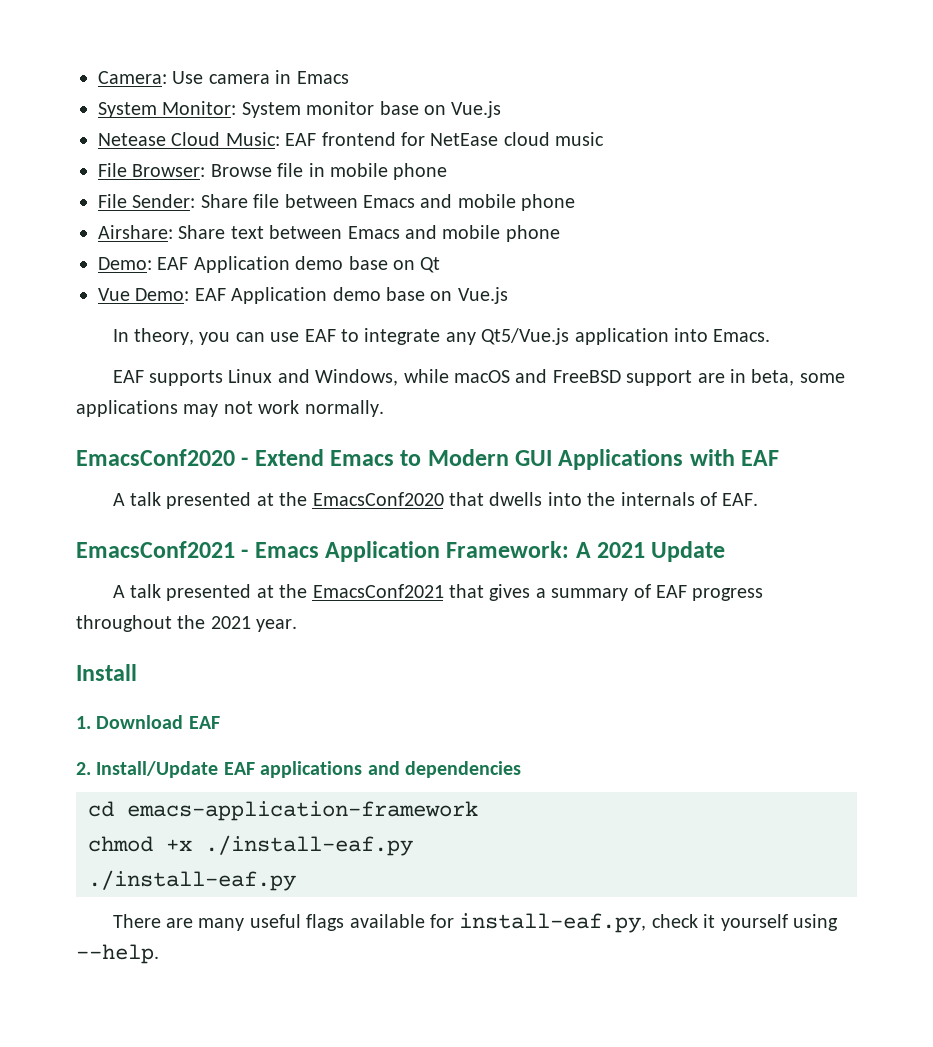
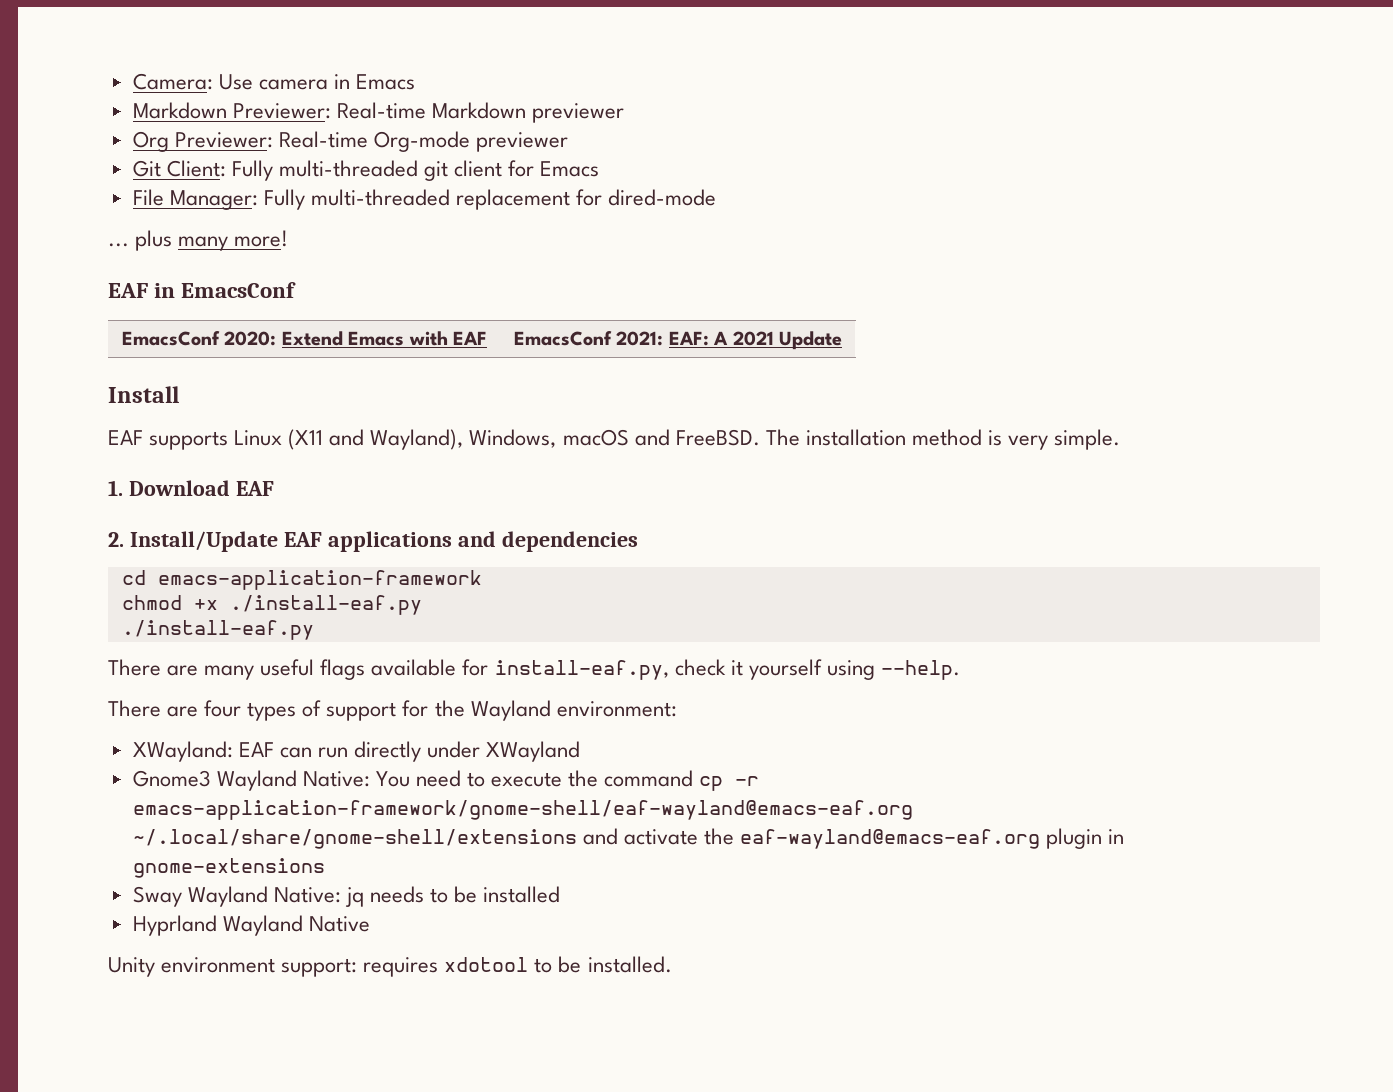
[98,101,502,118] [98,132,605,146] [98,163,448,180] [98,194,576,211] [98,225,560,242] [98,256,441,273] [98,287,508,304] [112,328,771,345] [112,369,845,386] [76,400,384,417] [76,449,780,470] [112,492,759,509] [76,541,726,562] [112,584,764,601] [76,615,298,632] [76,664,137,681] System Monitor: System monitor base on Vue.js // Netease Cloud Music: EAF frontend for NetEase cloud music // File Browser: Browse file in mobile phone // File Sender: Share file between Emacs and mobile phone // Airshare: Share text between Emacs and mobile phone // Demo: EAF Application demo base on Qt // Vue Demo: EAF Application demo base on Vue.js // In theory, you can use EAF to integrate any Qt5/Vue.js application into Emacs. // EAF supports Linux and Windows, while macOS and FreeBSD support are in beta, some applications may not work normally. // EmacsConf2020 - Extend Emacs to Modern GUI Applications with EAF // A talk presented at the EmacsConf2020 that dwells into the internals of EAF. // EmacsConf2021 - Emacs Application Framework: A 2021 Update // A talk presented at the EmacsConf2021 that gives a summary of EAF progress throughout the 2021 year. // Install -> [132,102,625,123] [132,131,569,152] [132,160,600,181] [132,189,717,210] [108,230,289,251] [108,282,297,298] [122,331,487,346] [514,331,842,350] [108,386,179,403] [108,429,1121,450] Markdown Previewer: Real-time Markdown previewer // Org Previewer: Real-time Org-mode previewer // Git Client: Fully multi-threaded git client for Emacs // File Manager: Fully multi-threaded replacement for dired-mode // ... plus many more! // EAF in EmacsConf // EmacsConf 2020: Extend Emacs with EAF | EmacsConf 2021: EAF: A 2021 Update // Install // EAF supports Linux (X11 and Wayland), Windows, macOS and FreeBSD. The installation method is very simple.
(159, 954) none -> [108,700,677,721] [132,741,581,762] [132,770,760,791] [132,800,913,820] [132,828,1125,849] [132,858,325,878] [132,886,561,907] [132,915,370,936] [108,956,672,977] // There are four types of support for the Wayland environment: // XWayland: EAF can run directly under XWayland // Gnome3 Wayland Native: You need to execute the command cp -r emacs-application-framework/gnome-shell/eaf-wayland@emacs-eaf.org ~/.local/share/gnome-shell/extensions and activate the eaf-wayland@emacs-eaf.org plugin in gnome-extensions // Sway Wayland Native: jq needs to be installed // Hyprland Wayland Native // Unity environment support: requires xdotool to be installed.

